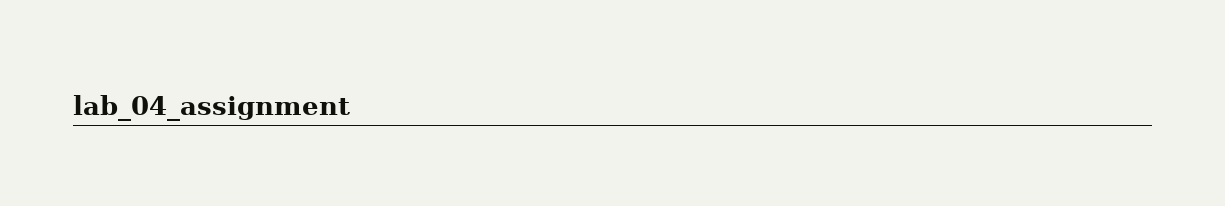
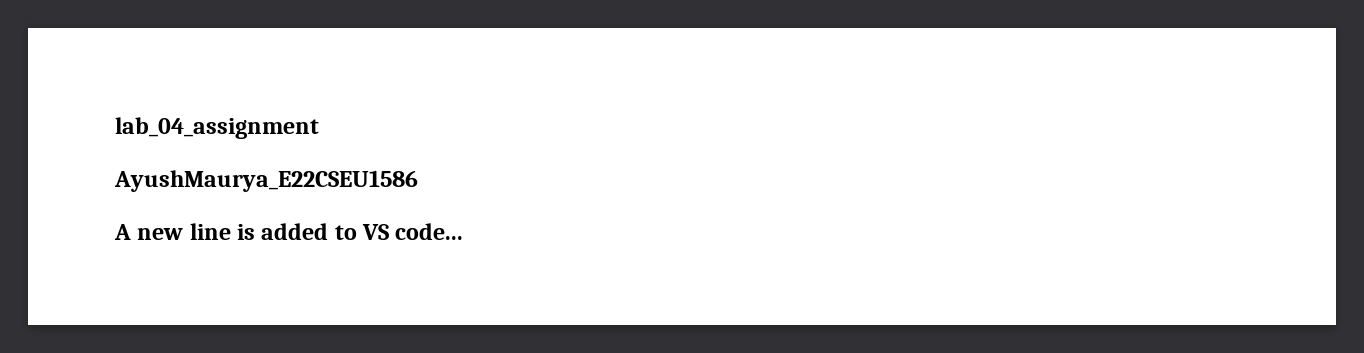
(350, 108) none -> [114,170,418,192] [114,223,464,240] // AyushMaurya_E22CSEU1586 // A new line is added to VS code...

